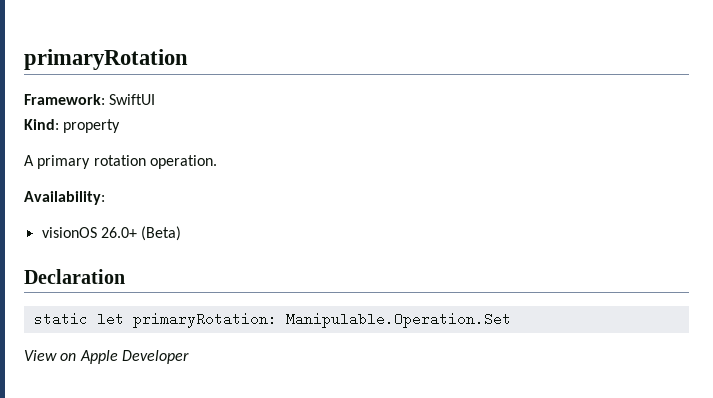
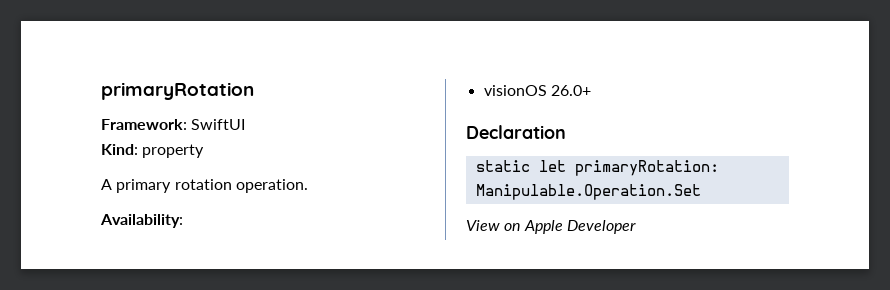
[141,226,182,241] (Beta) -> (591, 90) none

